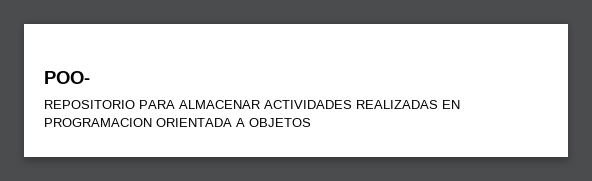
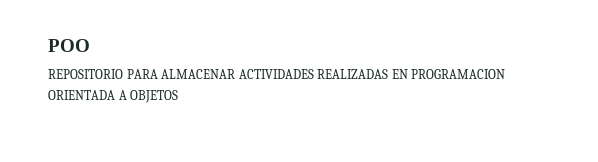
[44,71,90,84] POO- -> [48,39,90,52] POO

